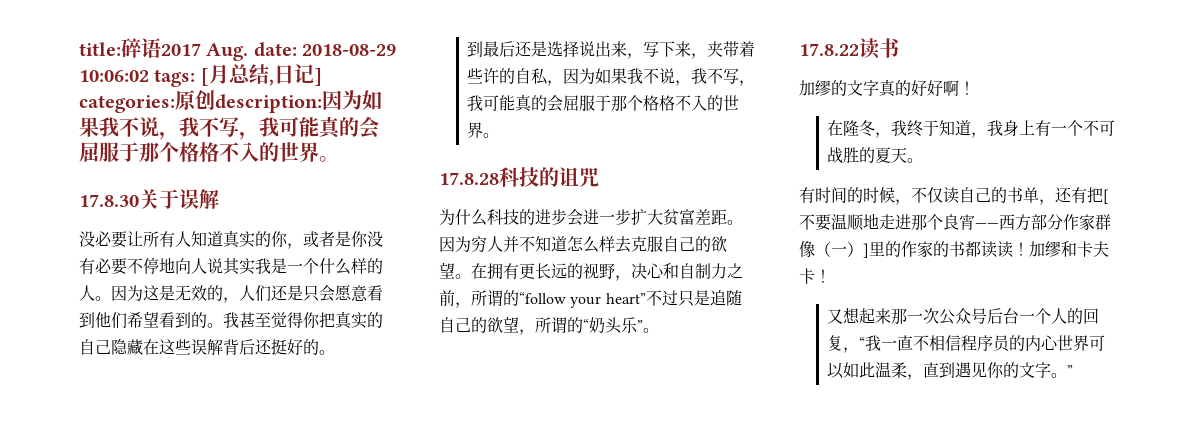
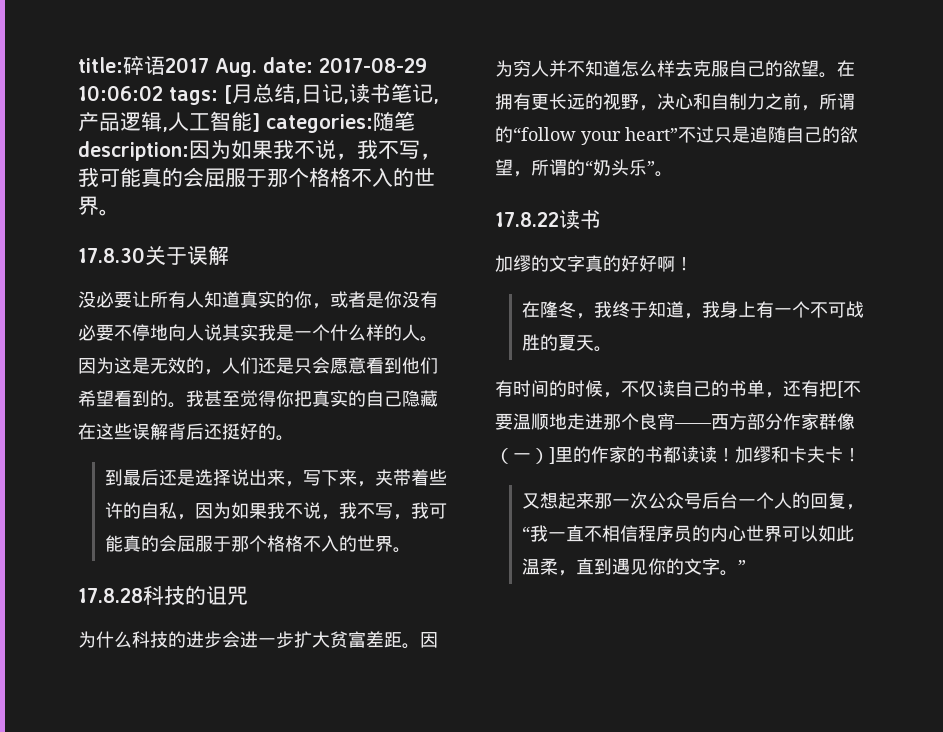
[302,44,397,56] 2018-08-29 -> [319,57,427,73] 2017-08-29
(314, 74) none -> [343,83,439,104] [78,111,252,132] ,读书笔记,产品逻辑,人工智能
[175,90,215,110] 原创 -> [373,111,415,131] 随笔

